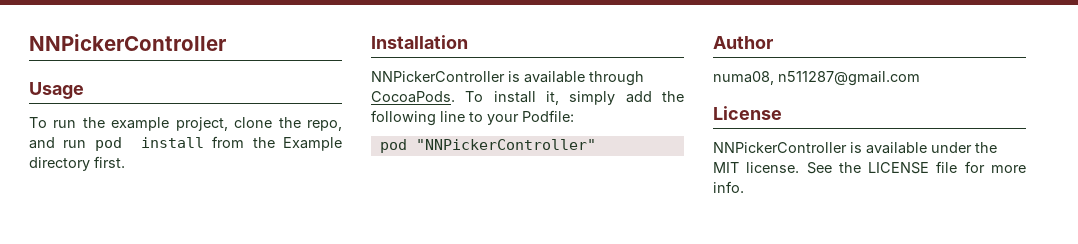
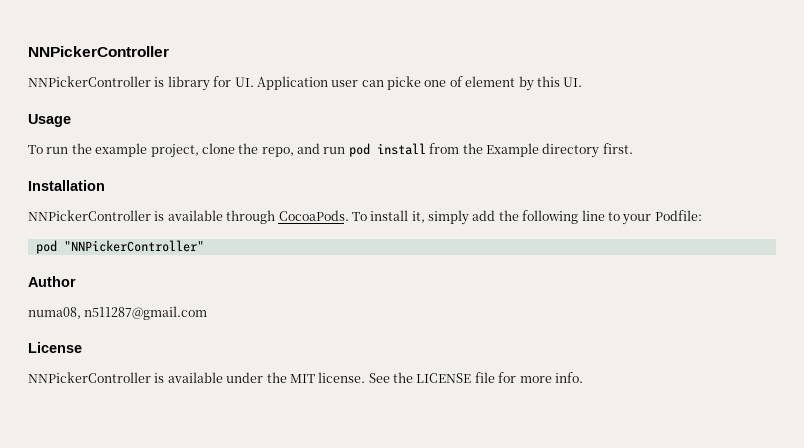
[29,34,226,51] NNPickerController -> [28,46,169,57] [28,76,583,91] NNPickerController // NNPickerController is library for UI. Application user can picke one of element by this UI.

